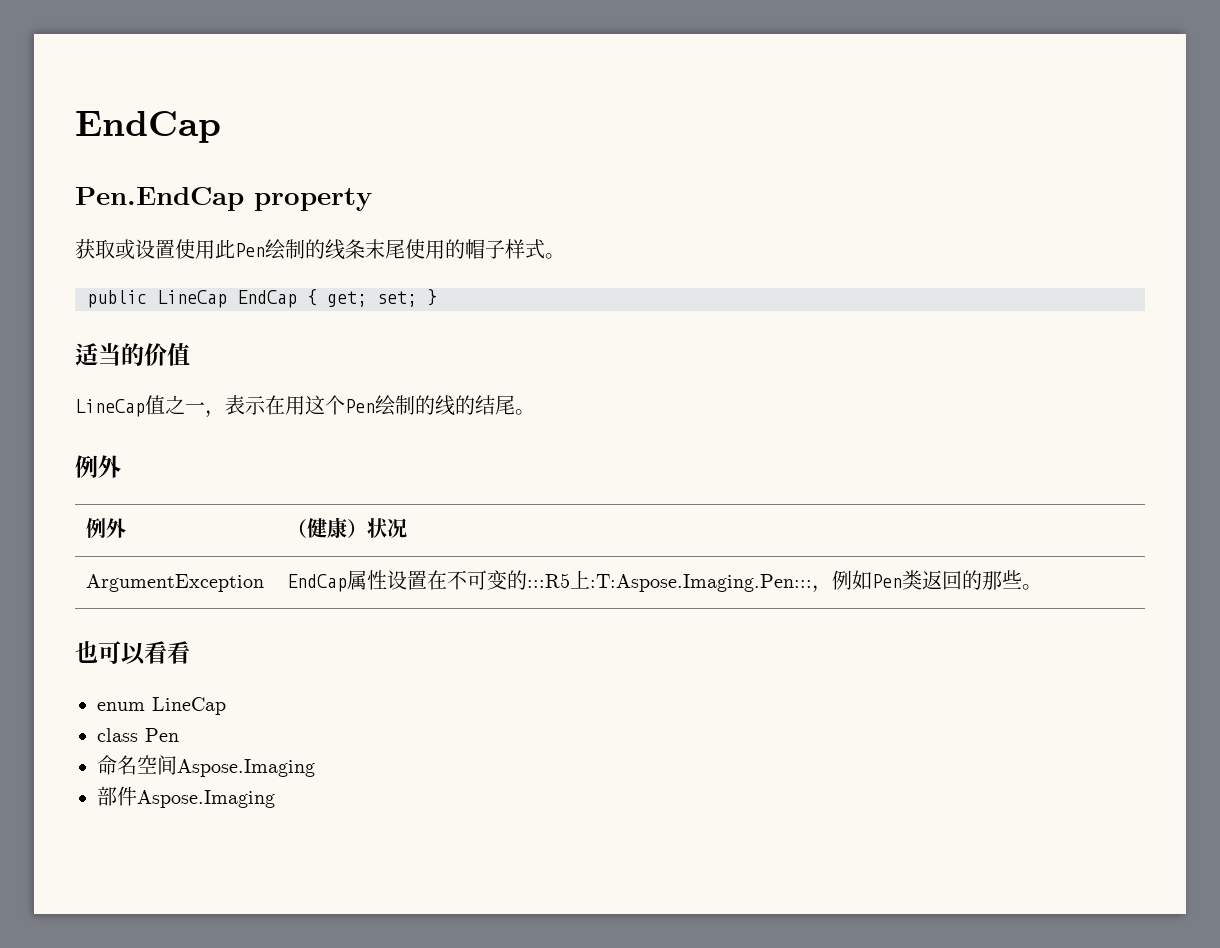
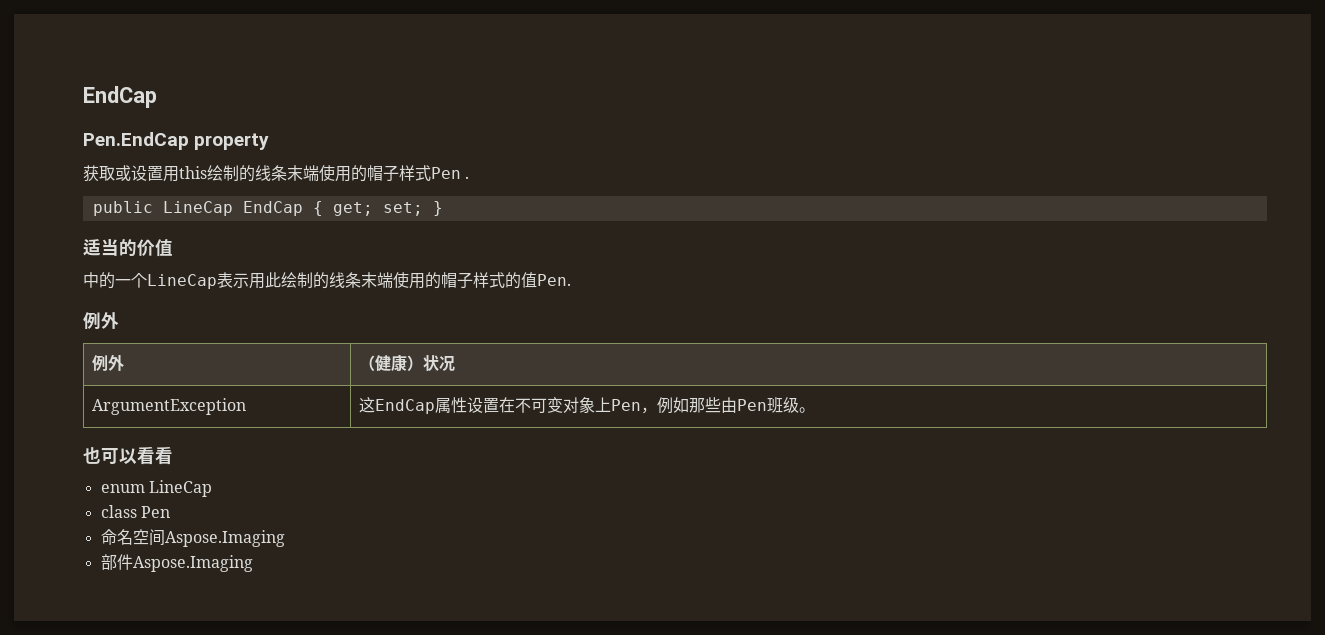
[175,239,565,260] 使用此Pen绘制的线条末尾使用的帽子样式。 -> [163,165,470,182] 用this绘制的线条末端使用的帽子样式Pen .
[75,395,535,418] LineCap值之一，表示在用这个Pen绘制的线的结尾。 -> [83,272,571,289] 中的一个LineCap表示用此绘制的线条末端使用的帽子样式的值Pen.
(265, 583) none -> [358,397,375,413] 这
[507,570,1023,593] 的:::R5上:T:Aspose.Imaging.Pen:::，例如Pen类返回的那些 -> [562,397,799,414] 对象上Pen，例如那些由Pen班级

